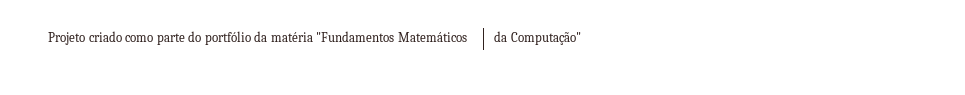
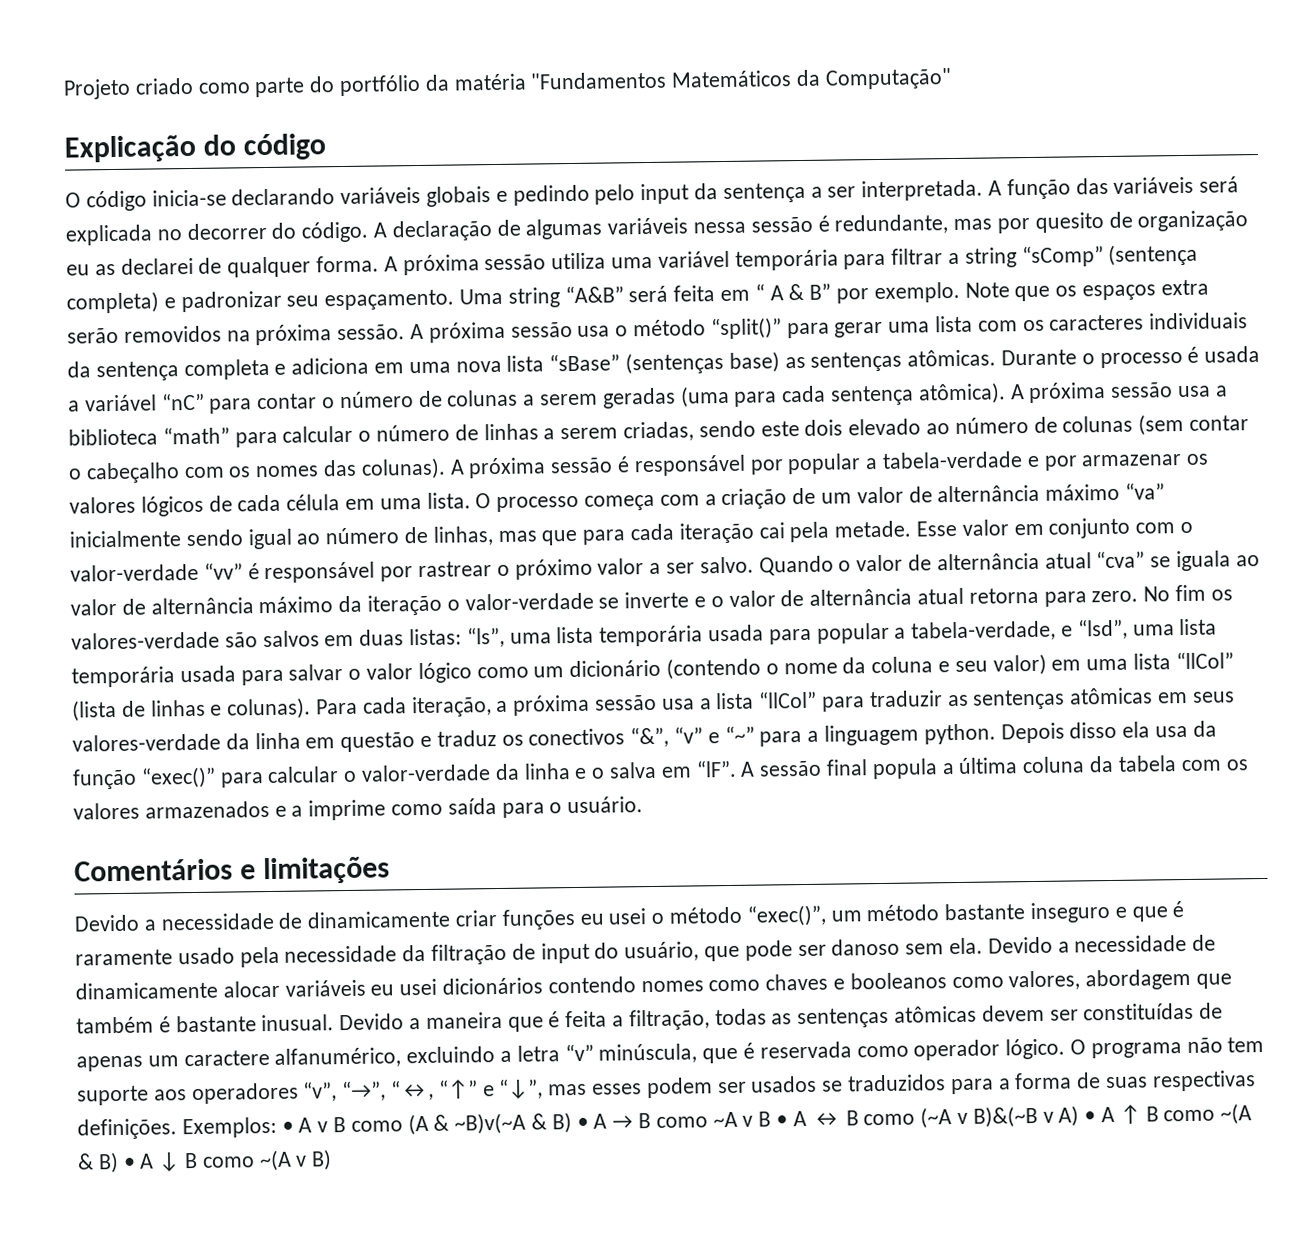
(581, 38) none -> [64,133,327,163] [65,176,1240,212] [65,210,1249,246] [66,243,1199,278] [66,279,1209,314] [67,312,1249,346] [67,345,1261,382] [68,382,1228,414] [68,413,1250,448] [68,451,1210,484] [69,482,1166,517] [69,517,1194,550] [70,550,1260,584] [70,584,1233,616] [71,618,1218,650] [71,651,1234,688] [72,687,1235,722] [72,720,1217,753] [72,755,1249,790] [73,796,644,821] [74,856,391,885] [74,901,1185,932] [75,934,1217,968] [75,968,1233,1000] [76,1002,1224,1034] [76,1036,1265,1072] [77,1070,1256,1106] [77,1103,1253,1140] [77,1149,333,1174] // Explicação do código // O código inicia-se declarando variáveis globais e pedindo pelo input da sentença a ser interpretada. A função das variáveis será explicada no decorrer do código. A declaração de algumas variáveis nessa sessão é redundante, mas por quesito de organização eu as declarei de qualquer forma. A próxima sessão utiliza uma variável temporária para filtrar a string “sComp” (sentença completa) e padronizar seu espaçamento. Uma string “A&B” será feita em “ A & B” por exemplo. Note que os espaços extra serão removidos na próxima sessão. A próxima sessão usa o método “split()” para gerar uma lista com os caracteres individuais da sentença completa e adiciona em uma nova lista “sBase” (sentenças base) as sentenças atômicas. Durante o processo é usada a variável “nC” para contar o número de colunas a serem geradas (uma para cada sentença atômica). A próxima sessão usa a biblioteca “math” para calcular o número de linhas a serem criadas, sendo este dois elevado ao número de colunas (sem contar o cabeçalho com os nomes das colunas). A próxima sessão é responsável por popular a tabela-verdade e por armazenar os valores lógicos de cada célula em uma lista. O processo começa com a criação de um valor de alternância máximo “va” inicialmente sendo igual ao número de linhas, mas que para cada iteração cai pela metade. Esse valor em conjunto com o valor-verdade “vv” é responsável por rastrear o próximo valor a ser salvo. Quando o valor de alternância atual “cva” se iguala ao valor de alternância máximo da iteração o valor-verdade se inverte e o valor de alternância atual retorna para zero. No fim os valores-verdade são salvos em duas listas: “ls”, uma lista temporária usada para popular a tabela-verdade, e “lsd”, uma lista temporária usada para salvar o valor lógico como um dicionário (contendo o nome da coluna e seu valor) em uma lista “llCol” (lista de linhas e colunas). Para cada iteração, a próxima sessão usa a lista “llCol” para traduzir as sentenças atômicas em seus valores-verdade da linha em questão e traduz os conectivos “&”, “v” e “~” para a linguagem python. Depois disso ela usa da função “exec()” para calcular o valor-verdade da linha e o salva em “lF”. A sessão final popula a última coluna da tabela com os valores armazenados e a imprime como saída para o usuário. // Comentários e limitações // Devido a necessidade de dinamicamente criar funções eu usei o método “exec()”, um método bastante inseguro e que é raramente usado pela necessidade da filtração de input do usuário, que pode ser danoso sem ela. Devido a necessidade de dinamicamente alocar variáveis eu usei dicionários contendo nomes como chaves e booleanos como valores, abordagem que também é bastante inusual. Devido a maneira que é feita a filtração, todas as sentenças atômicas devem ser constituídas de apenas um caractere alfanumérico, excluindo a letra “v” minúscula, que é reservada como operador lógico. O programa não tem suporte aos operadores “v”, “→”, “↔, “↑” e “↓”, mas esses podem ser usados se traduzidos para a forma de suas respectivas definições. Exemplos: • A v B como (A & ~B)v(~A & B) • A → B como ~A v B • A ↔ B como (~A v B)&(~B v A) • A ↑ B como ~(A & B) • A ↓ B como ~(A v B)

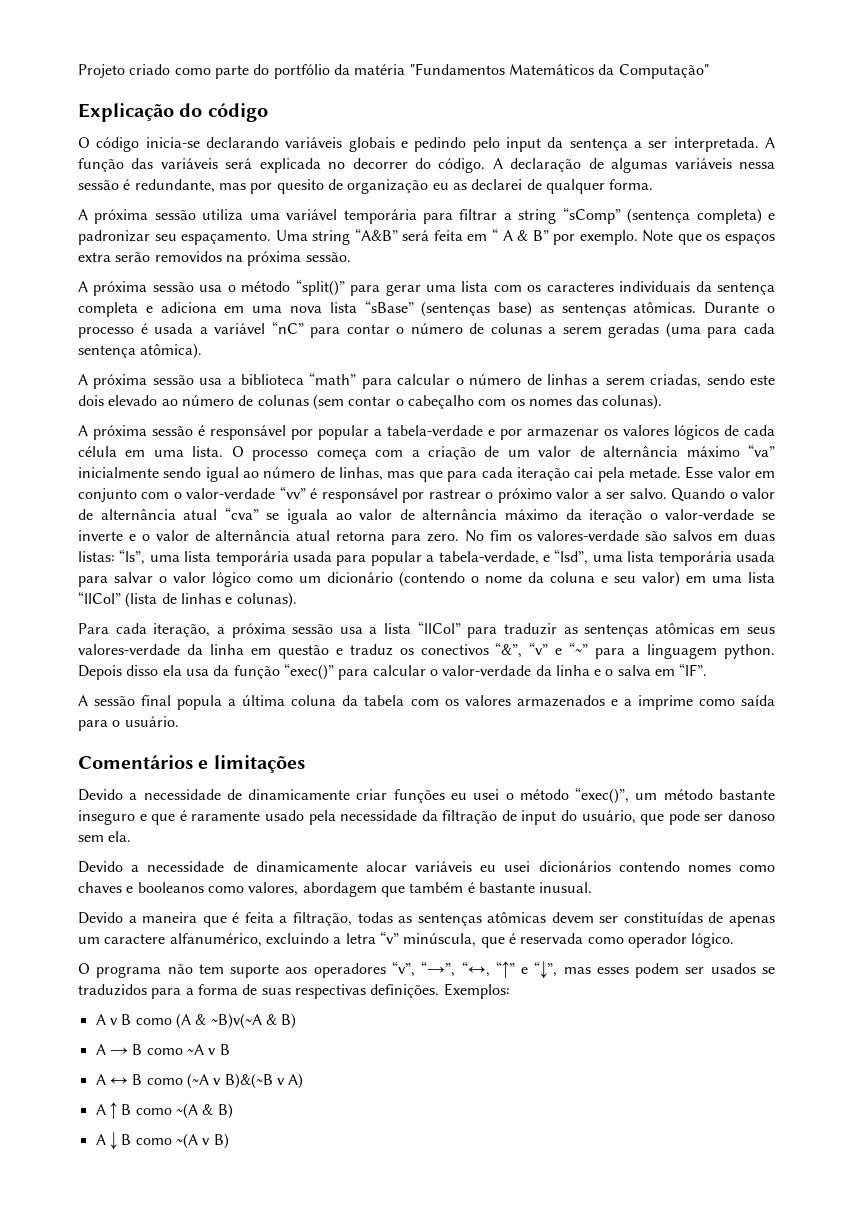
(380, 264) none -> (654, 184) //
(406, 332) none -> (351, 256) //
(1006, 393) none -> (203, 351) //
(446, 468) none -> (663, 402) //
(312, 708) none -> (297, 600) //
(737, 768) none -> (708, 669) //
(984, 946) none -> (132, 836) //
(335, 1023) none -> (593, 887) //
(1066, 1049) none -> (735, 940) //
[281,1121,294,1133] • -> (510, 991) //
[576,1117,589,1130] • -> (297, 1021) //
[776,1115,789,1127] • -> (230, 1049) //
[1084,1111,1097,1123] • -> (304, 1081) //
[123,1157,136,1169] • -> (233, 1111) //

